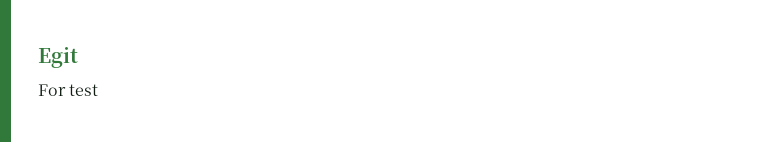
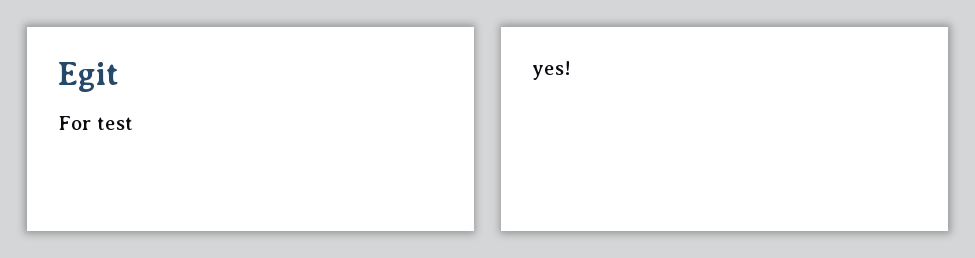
(99, 90) none -> [532,61,571,80] // yes!

